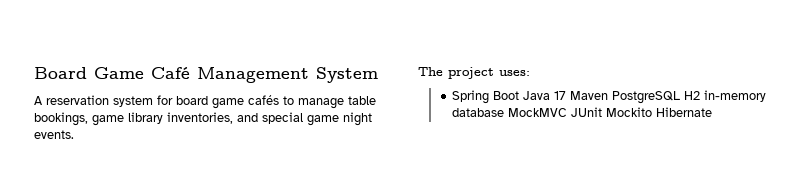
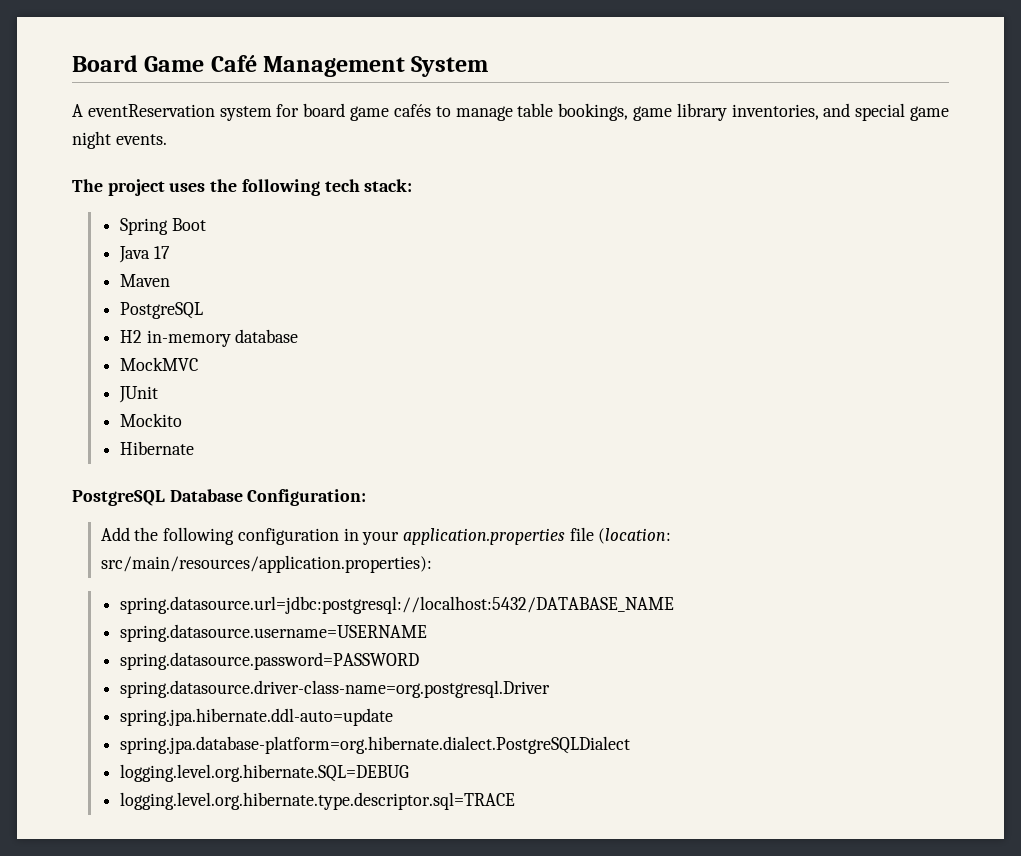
[46,95,109,105] reservation -> [87,104,215,117] eventReservation
[499,70,530,76] uses: -> [169,179,413,196] uses the following tech stack:
(520, 95) none -> (206, 224) //
(567, 95) none -> (170, 252) //
[612,91,681,104] PostgreSQL -> [119,302,203,319] // PostgreSQL //
(505, 112) none -> (299, 336) //
(568, 112) none -> (198, 364) //
(603, 112) none -> (158, 394) //
(653, 112) none -> (182, 420) //
(713, 112) none -> [72,489,367,506] [100,527,672,545] [100,555,432,573] [119,596,674,614] [119,624,427,642] [119,652,419,670] [119,680,550,698] [119,708,393,726] [119,736,630,754] [119,764,409,782] [119,792,515,810] // PostgreSQL Database Configuration: // Add the following configuration in your application.properties file (location: src/main/resources/application.properties): // spring.datasource.url=jdbc:postgresql://localhost:5432/DATABASE_NAME // spring.datasource.username=USERNAME // spring.datasource.password=PASSWORD // spring.datasource.driver-class-name=org.postgresql.Driver // spring.jpa.hibernate.ddl-auto=update // spring.jpa.database-platform=org.hibernate.dialect.PostgreSQLDialect // logging.level.org.hibernate.SQL=DEBUG // logging.level.org.hibernate.type.descriptor.sql=TRACE

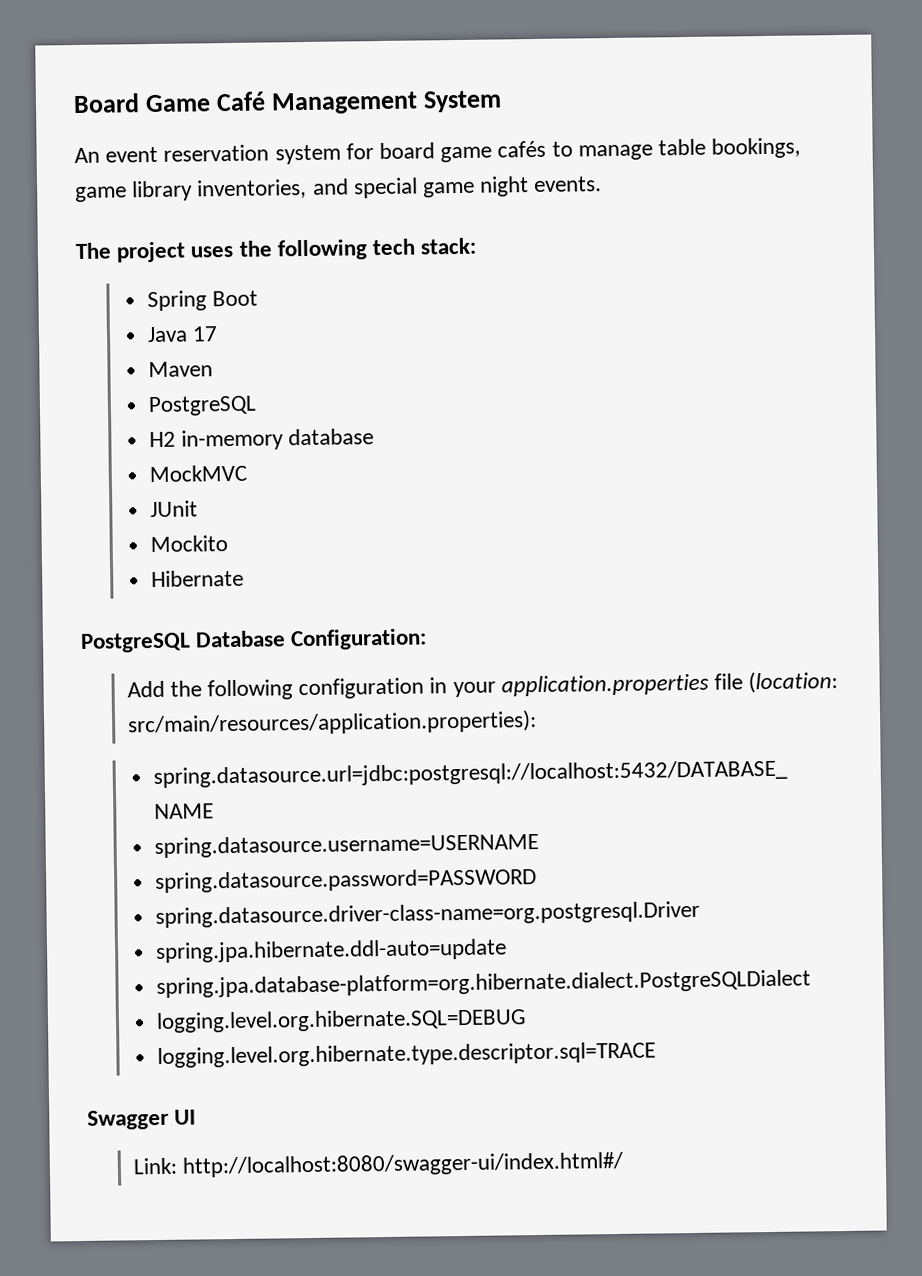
[72,104,215,117] A eventReservation -> [74,144,270,164] An event reservation
(515, 801) none -> [87,1109,197,1130] [132,1151,624,1178] // Swagger UI // Link: http://localhost:8080/swagger-ui/index.html#/

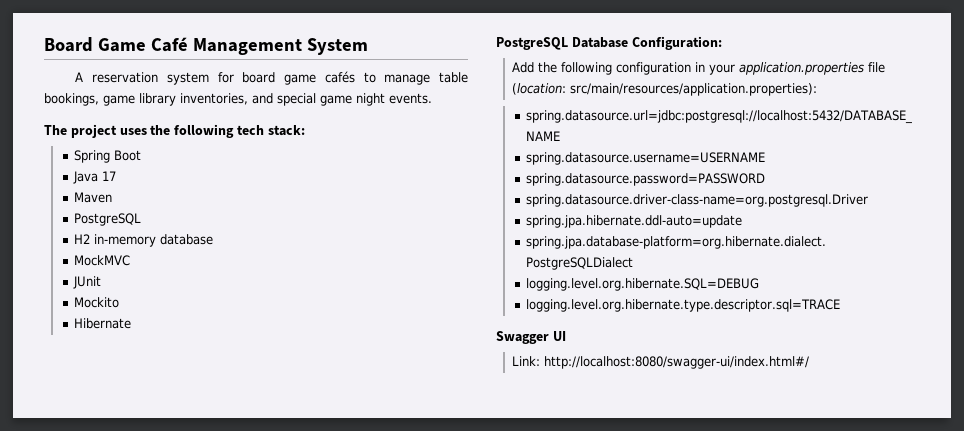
[74,146,159,164] An event -> [75,72,84,82] A

